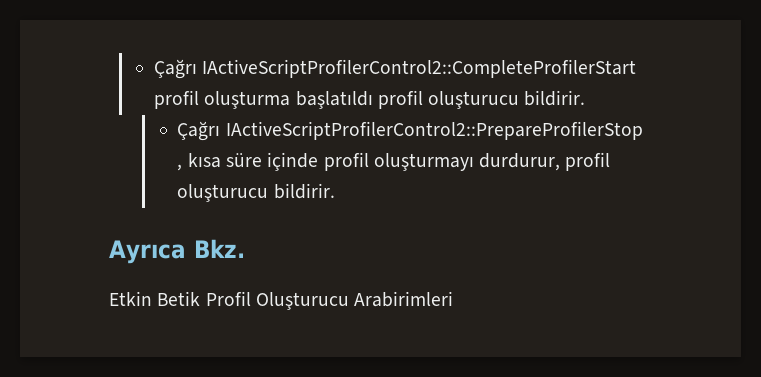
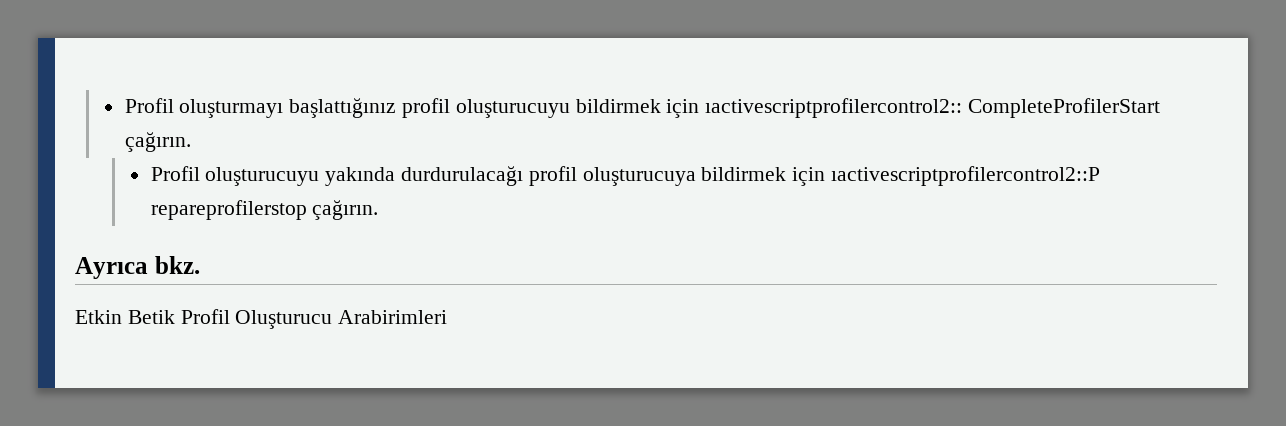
[153,59,637,79] [153,90,586,109] [177,121,643,141] [177,152,611,171] [177,183,335,202] Çağrı IActiveScriptProfilerControl2::CompleteProfilerStart profil oluşturma başlatıldı profil oluşturucu bildirir. // Çağrı IActiveScriptProfilerControl2::PrepareProfilerStop , kısa süre içinde profil oluşturmayı durdurur, profil oluşturucu bildirir. -> [124,98,1161,118] [124,132,191,152] [150,166,1100,186] [150,200,379,220] Profil oluşturmayı başlattığınız profil oluşturucuyu bildirmek için ıactivescriptprofilercontrol2:: CompleteProfilerStart çağırın. // Profil oluşturucuyu yakında durdurulacağı profil oluşturucuya bildirmek için ıactivescriptprofilercontrol2::P repareprofilerstop çağırın.
[193,239,245,258] Bkz. -> [154,256,200,274] bkz.

